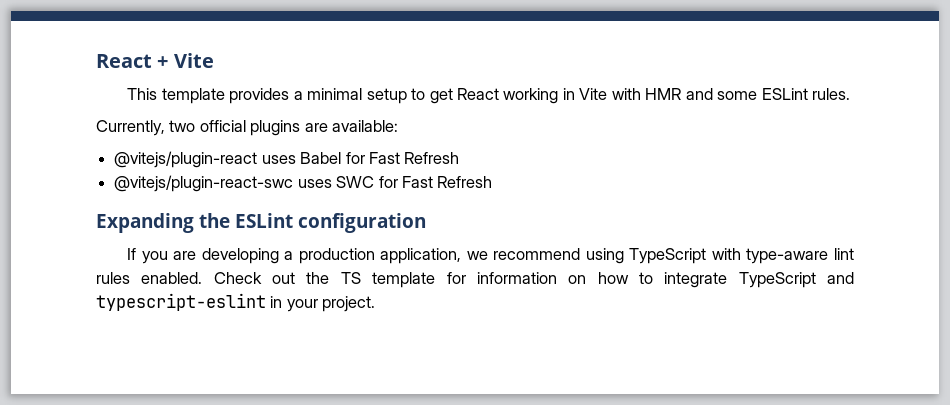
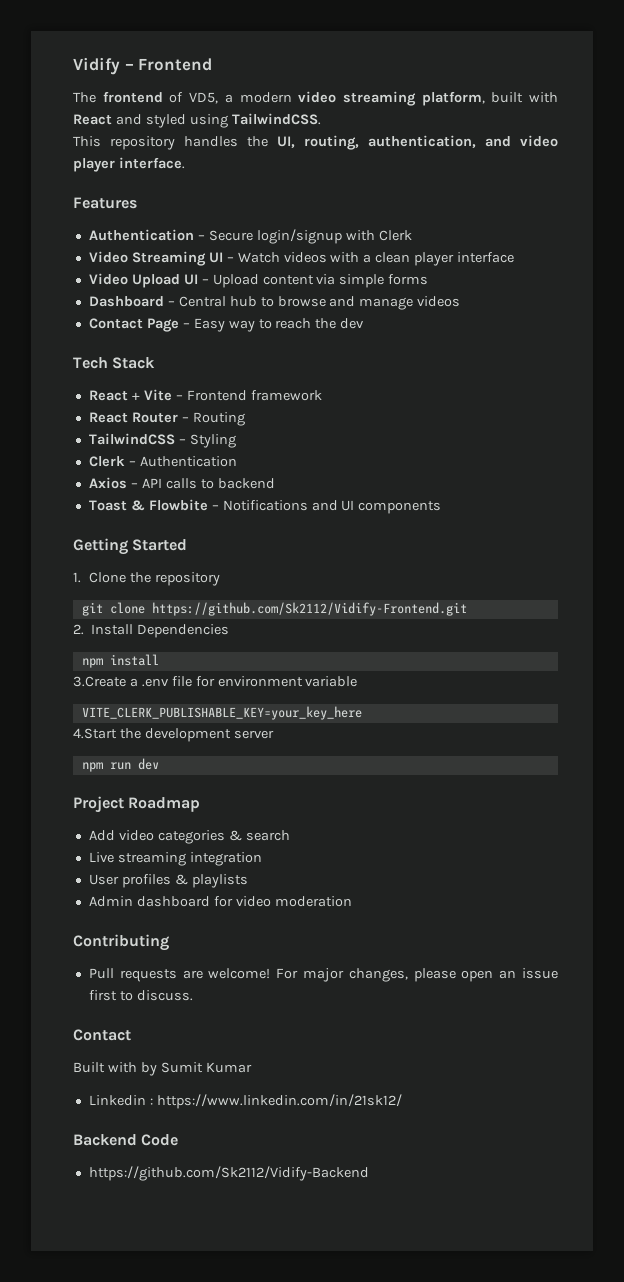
[96,53,214,68] [127,88,851,104] [96,120,399,136] [114,151,460,168] [114,175,493,192] [96,213,426,233] [127,248,854,264] [96,272,854,288] [96,293,376,312] React + Vite // This template provides a minimal setup to get React working in Vite with HMR and some ESLint rules. // Currently, two official plugins are available: // @vitejs/plugin-react uses Babel for Fast Refresh // @vitejs/plugin-react-swc uses SWC for Fast Refresh // Expanding the ESLint configuration // If you are developing a production application, we recommend using TypeScript with type-aware lint rules enabled. Check out the TS template for information on how to integrate TypeScript and typescript-eslint in your project. -> [73,57,213,75] [73,91,558,106] [73,113,321,128] [73,135,558,150] [73,157,185,172] [73,197,137,209] [88,229,412,244] [88,251,515,266] [88,273,429,288] [88,296,461,310] [88,318,365,332] [73,357,156,369] [88,389,322,401] [88,412,245,426] [88,433,236,448] [88,456,237,467] [88,477,275,489] [88,499,442,514] [73,538,188,555] [73,572,220,586] [81,602,467,616] [73,624,230,638] [81,654,159,668] [73,676,358,687] [81,706,362,720] [73,728,274,742] [81,758,159,772] [73,796,201,813] [88,830,290,844] [88,852,262,866] [88,874,248,888] [88,896,352,907] [73,934,169,951] [88,968,558,982] [88,990,193,1001] [73,1029,131,1041] [73,1062,252,1076] [88,1094,402,1109] [73,1134,179,1146] [88,1166,369,1181] Vidify – Frontend // The frontend of VD5, a modern video streaming platform, built with React and styled using TailwindCSS. // This repository handles the UI, routing, authentication, and video player interface. // Features // Authentication – Secure login/signup with Clerk // Video Streaming UI – Watch videos with a clean player interface // Video Upload UI – Upload content via simple forms // Dashboard – Central hub to browse and manage videos // Contact Page – Easy way to reach the dev // Tech Stack // React + Vite – Frontend framework // React Router – Routing // TailwindCSS – Styling // Clerk – Authentication // Axios – API calls to backend // Toast & Flowbite – Notifications and UI components // Getting Started // 1. Clone the repository // git clone https://github.com/Sk2112/Vidify-Frontend.git // 2. Install Dependencies // npm install // 3.Create a .env file for environment variable // VITE_CLERK_PUBLISHABLE_KEY=your_key_here // 4.Start the development server // npm run dev // Project Roadmap // Add video categories & search // Live streaming integration // User profiles & playlists // Admin dashboard for video moderation // Contributing // Pull requests are welcome! For major changes, please open an issue first to discuss. // Contact // Built with by Sumit Kumar // Linkedin : https://www.linkedin.com/in/21sk12/ // Backend Code // https://github.com/Sk2112/Vidify-Backend

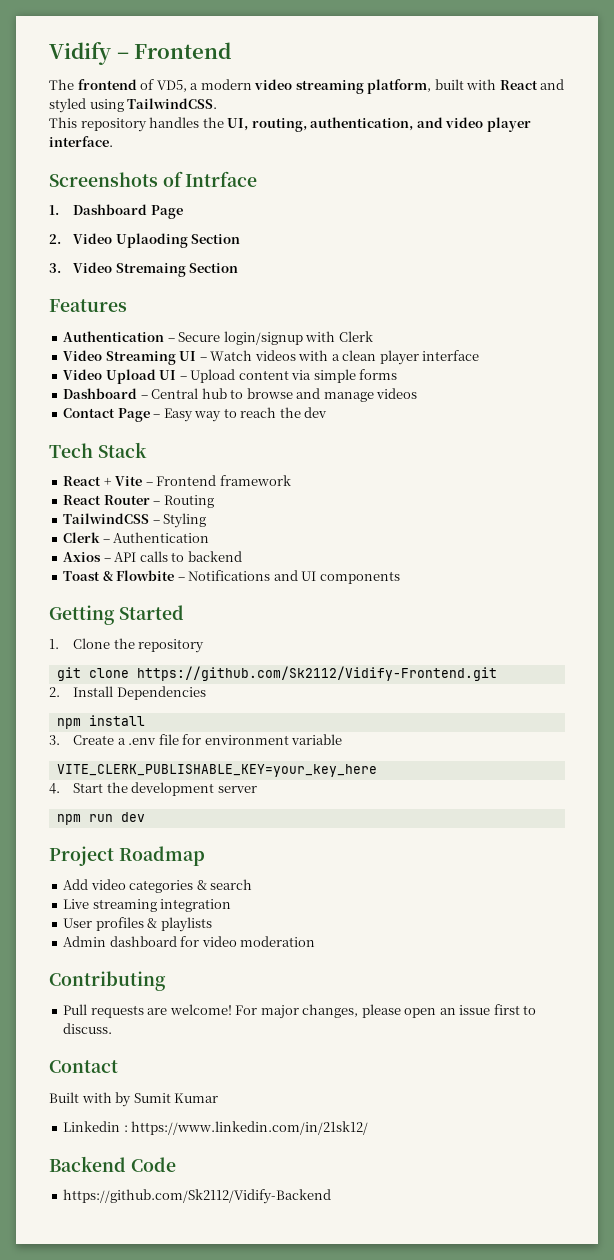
(185, 163) none -> [49,171,258,187] [49,204,183,219] [49,233,241,248] [49,262,239,277] // Screenshots of Intrface // 1. Dashboard Page // 2. Video Uplaoding Section // 3. Video Stremaing Section
[73,676,126,687] 3.Create -> [49,735,115,745] 3. Create
[73,728,117,739] 4.Start -> [49,783,104,794] 4. Start

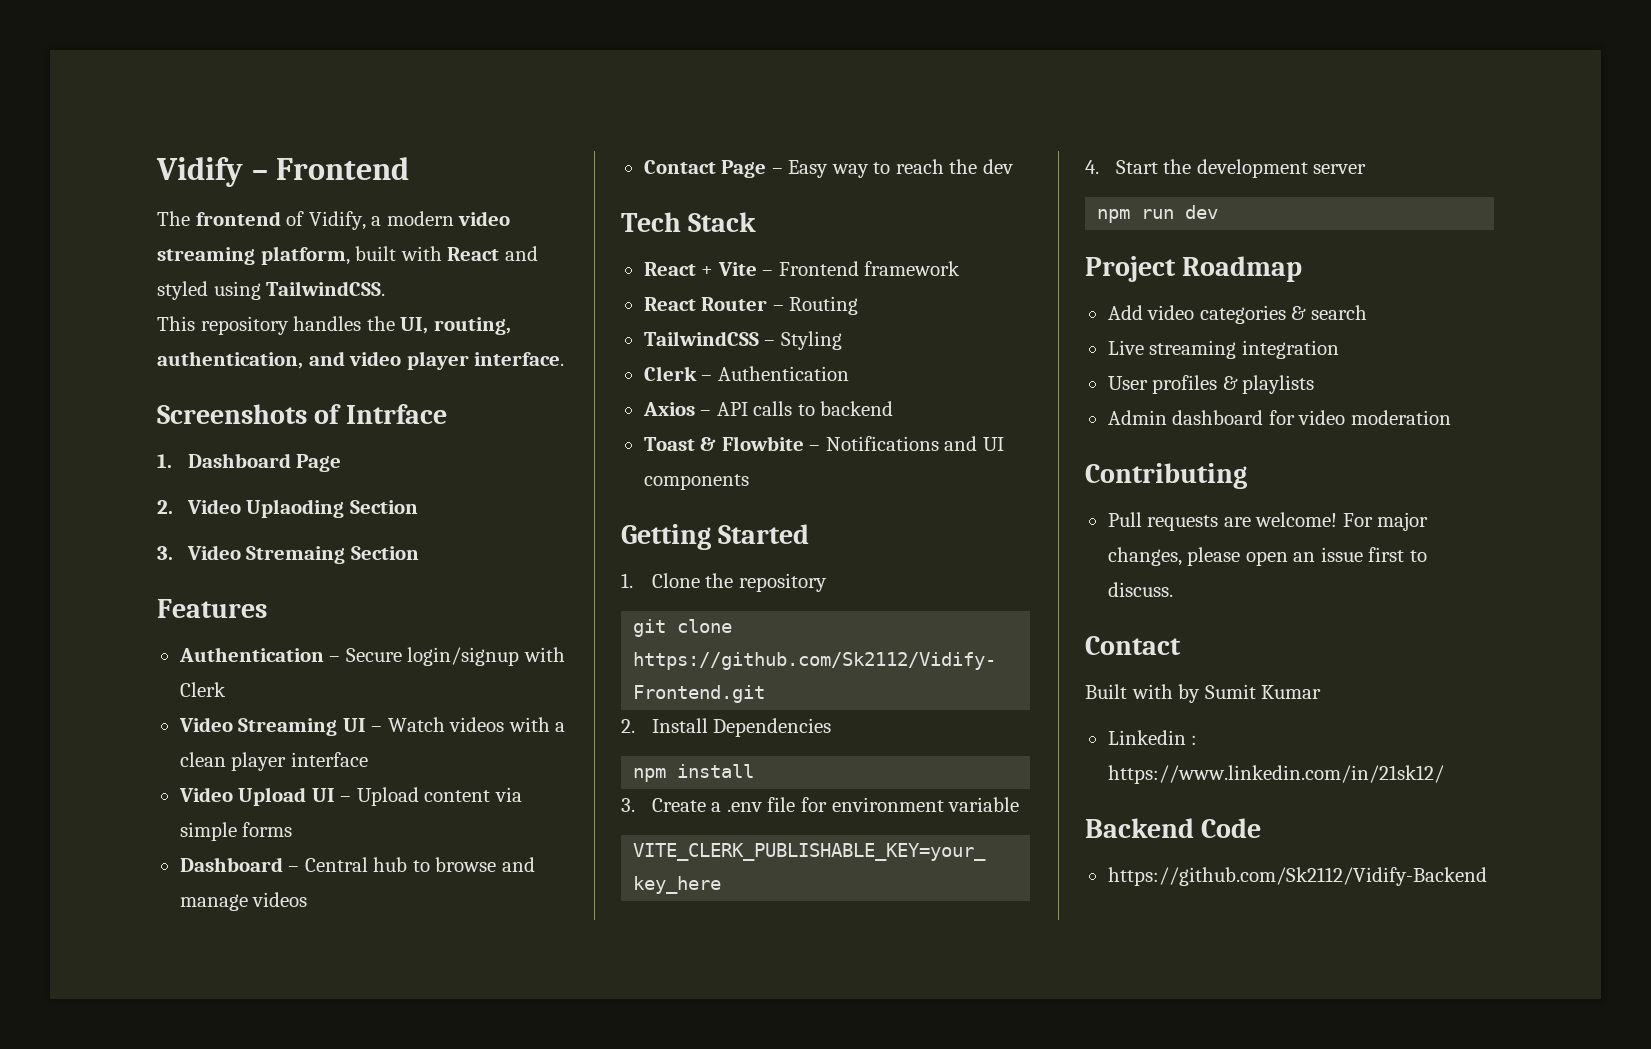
[156,80,187,92] VD5, -> [308,211,366,230] Vidify,

